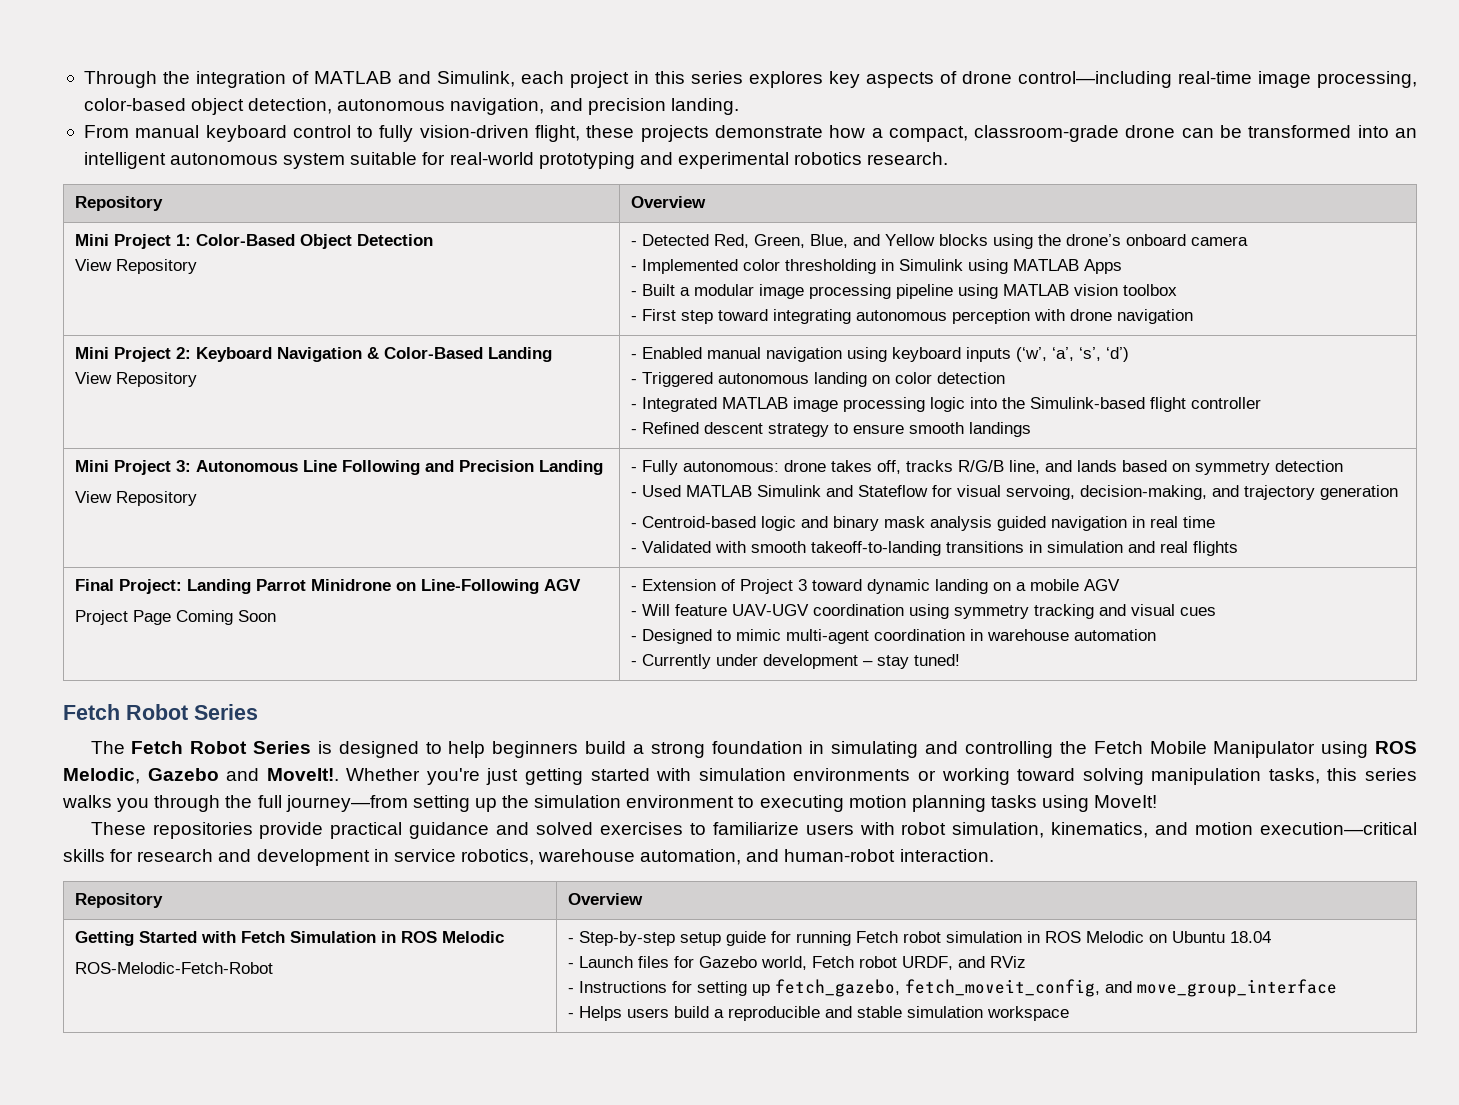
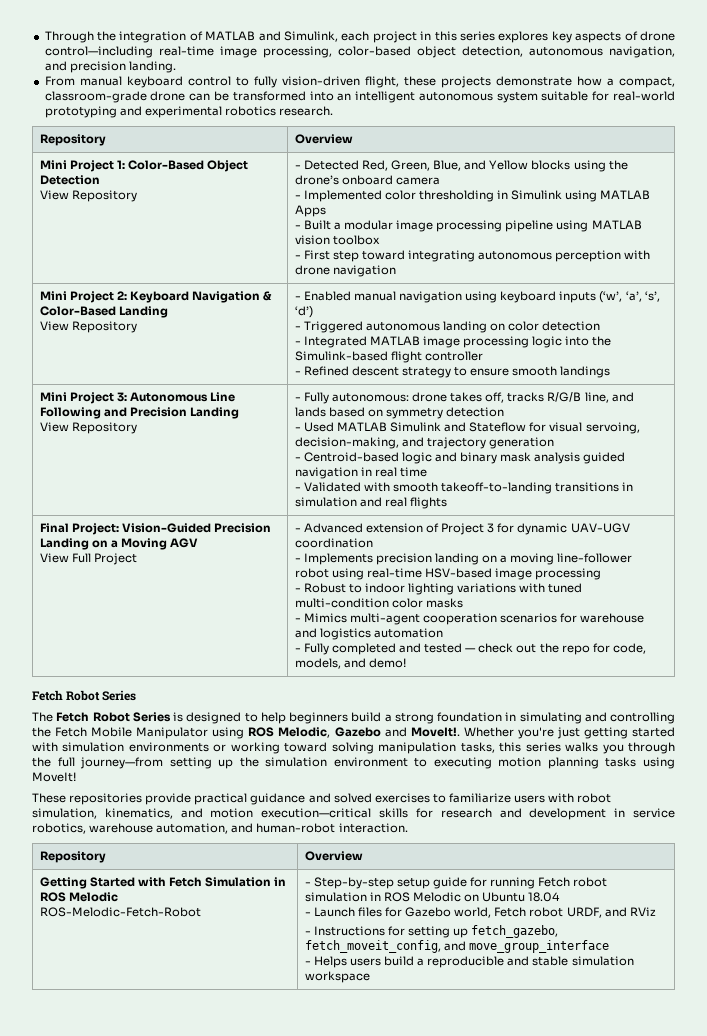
[187,579,582,594] [75,610,277,625] [631,579,717,591] Landing Parrot Minidrone on Line-Following AGV // Project Page Coming Soon | - Extension -> [121,523,272,533] [39,538,199,550] [39,553,137,565] [294,523,423,533] Vision-Guided Precision Landing on a Moving AGV // View Full Project | - Advanced extension
[812,579,1121,594] [631,604,1217,619] [631,629,1157,644] [631,654,961,669] toward dynamic landing on a mobile AGV // - Will feature UAV-UGV coordination using symmetry tracking and visual cues // - Designed to mimic multi-agent coordination in warehouse automation // - Currently under development – stay tuned! -> [497,523,630,535] [294,538,373,548] [294,553,633,565] [294,568,602,580] [294,583,583,595] [294,598,463,608] [294,613,645,625] [294,628,443,640] [294,643,646,655] [294,658,406,669] for dynamic UAV-UGV coordination // - Implements precision landing on a moving line-follower robot using real-time HSV-based image processing // - Robust to indoor lighting variations with tuned multi-condition color masks // - Mimics multi-agent cooperation scenarios for warehouse and logistics automation // - Fully completed and tested — check out the repo for code, models, and demo!

